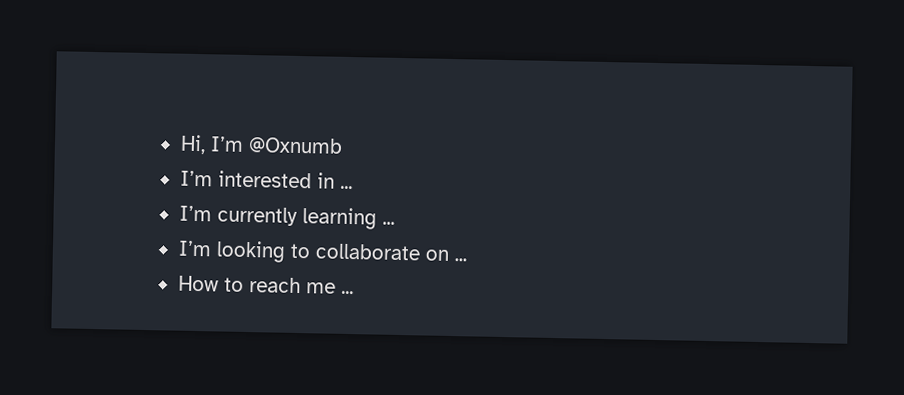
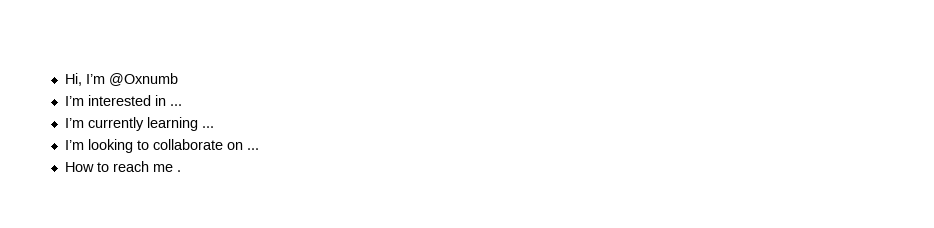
[340,290,354,295] ... -> [176,170,181,172] .

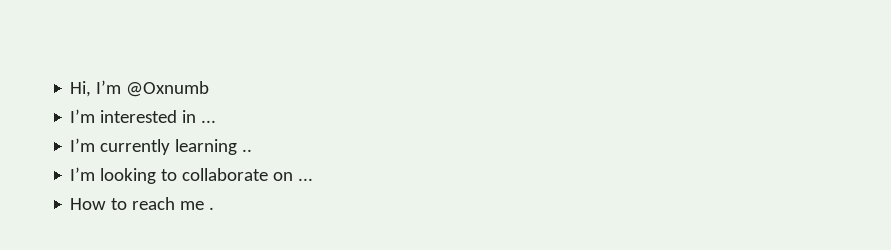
[201,126,214,128] ... -> [242,149,253,152] ..

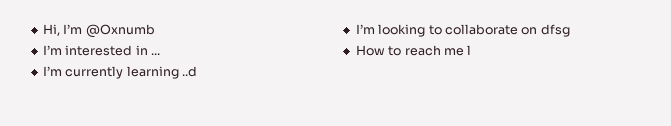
[242,149,253,152] .. -> [181,66,197,77] ..d
[298,178,314,181] ... -> [540,24,570,37] dfsg
[209,207,215,210] . -> [467,45,472,55] l

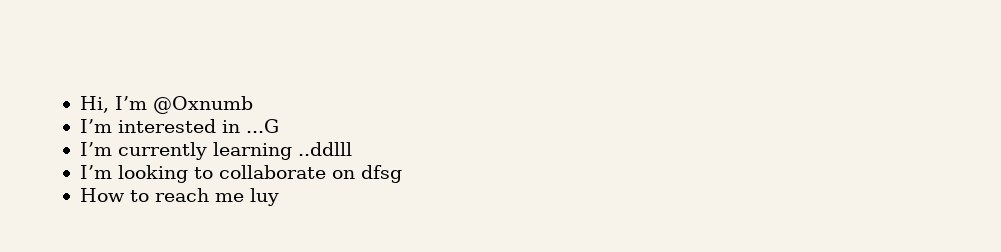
[150,53,160,55] ... -> [245,119,279,133] ...G
[181,66,197,77] ..d -> [297,142,352,156] ..ddlll
[467,45,472,55] l -> [249,188,279,206] luy

